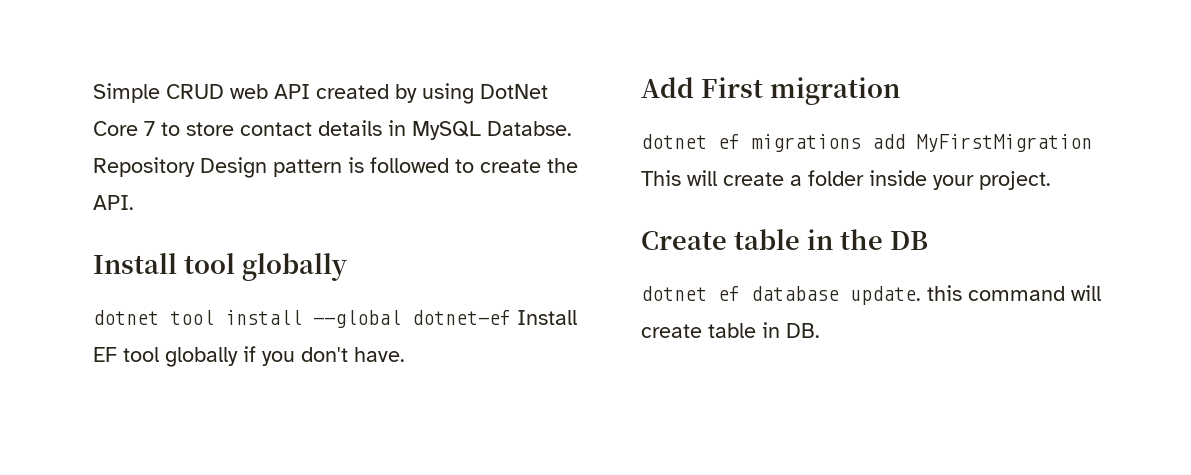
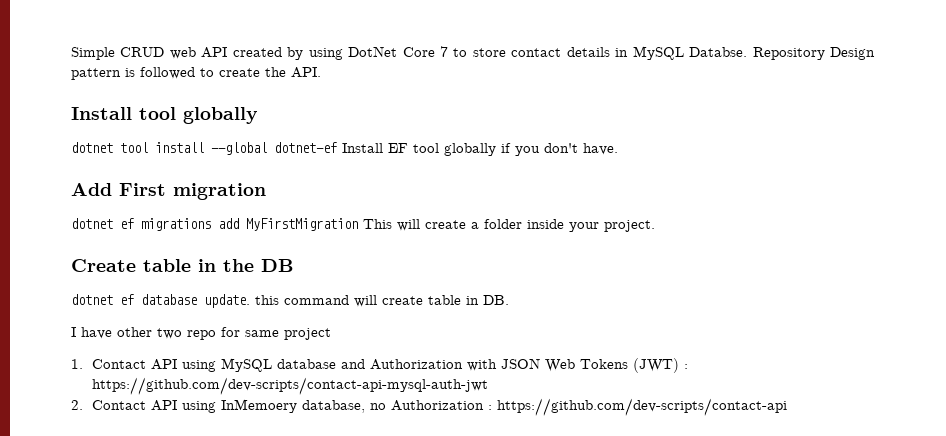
(820, 330) none -> [71,327,331,340] [71,358,688,373] [91,377,488,395] [71,398,787,416] // I have other two repo for same project // 1. Contact API using MySQL database and Authorization with JSON Web Tokens (JWT) : https://github.com/dev-scripts/contact-api-mysql-auth-jwt // 2. Contact API using InMemoery database, no Authorization : https://github.com/dev-scripts/contact-api

